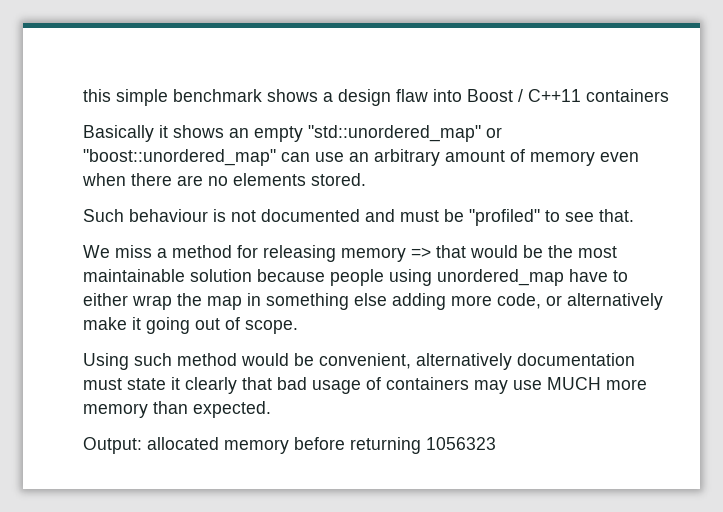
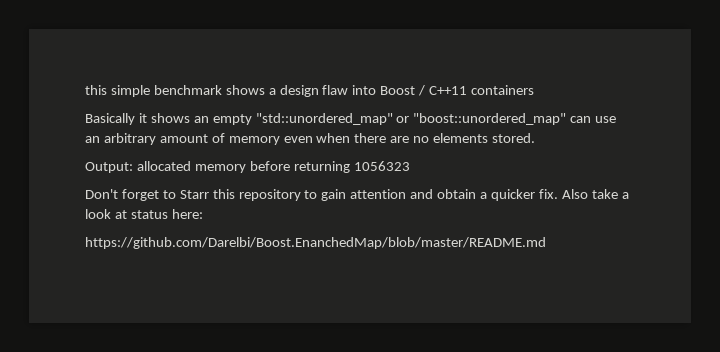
[83,209,634,226] [83,245,617,262] [83,269,628,286] [83,293,663,310] [83,317,298,334] [83,353,635,370] [83,377,647,394] [83,401,271,418] // Such behaviour is not documented and must be "profiled" to see that. // We miss a method for releasing memory => that would be the most maintainable solution because people using unordered_map have to either wrap the map in something else adding more code, or alternatively make it going out of scope. // Using such method would be convenient, alternatively documentation must state it clearly that bad usage of containers may use MUCH more memory than expected. -> (536, 138) none
(496, 443) none -> [85,189,629,201] [85,209,203,219] [85,237,546,249] // Don't forget to Starr this repository to gain attention and obtain a quicker fix. Also take a look at status here: // https://github.com/Darelbi/Boost.EnanchedMap/blob/master/README.md

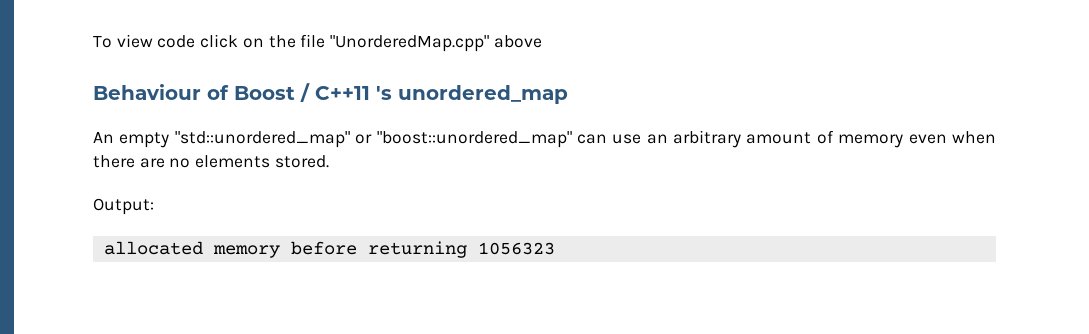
[85,85,535,97] [85,113,209,125] this simple benchmark shows a design flaw into Boost / C++11 containers // Basically it shows an -> [93,34,542,52] [93,83,568,104] [93,132,114,143] To view code click on the file "UnorderedMap.cpp" above // Behaviour of Boost / C++11 's unordered_map // An
(133, 167) none -> (154, 206) //
[85,189,629,201] [85,209,203,219] [85,237,546,249] // Don't forget to Starr this repository to gain attention and obtain a quicker fix. Also take a look at status here: // https://github.com/Darelbi/Boost.EnanchedMap/blob/master/README.md -> (555, 248) none

